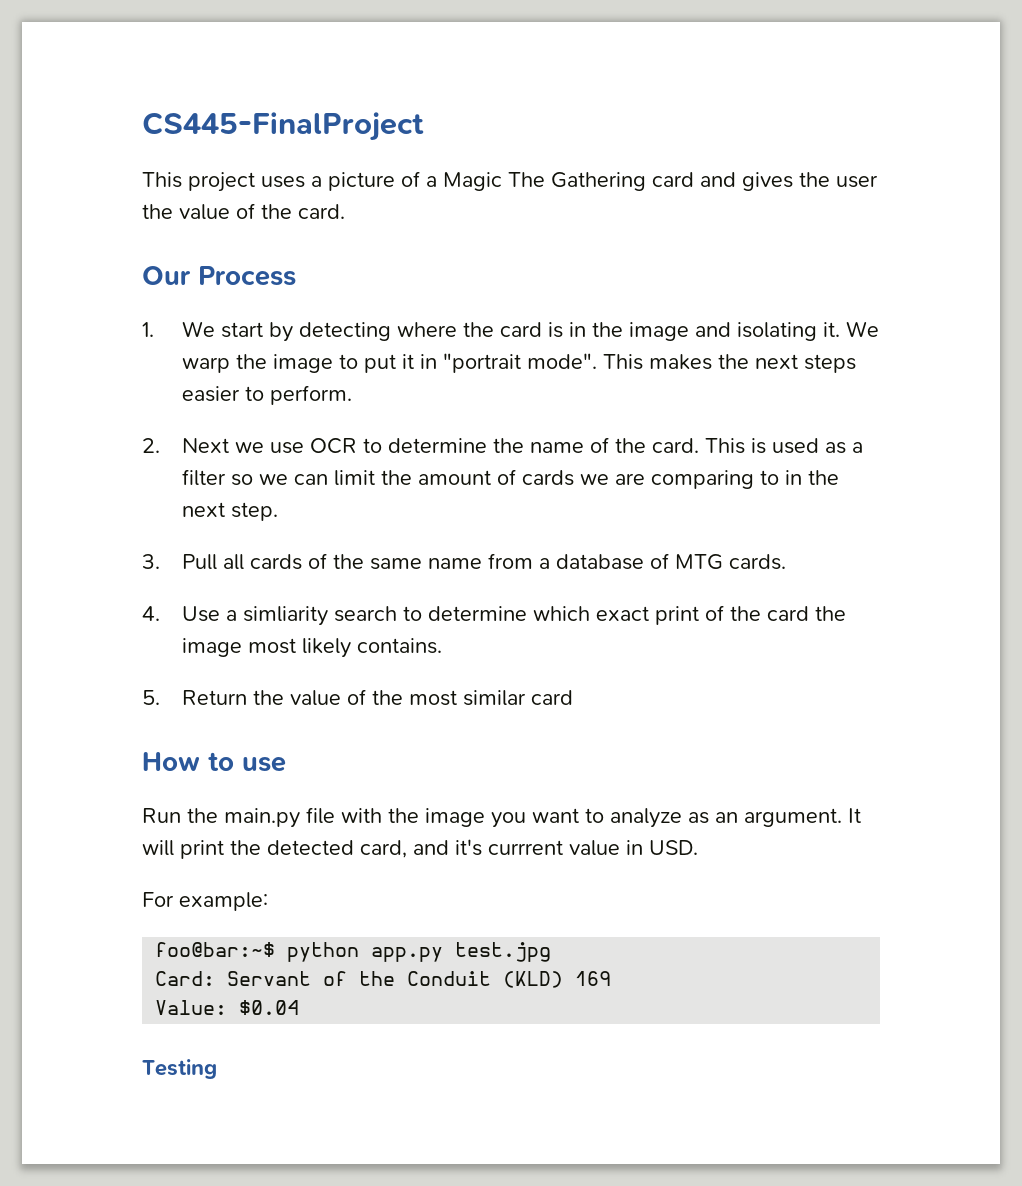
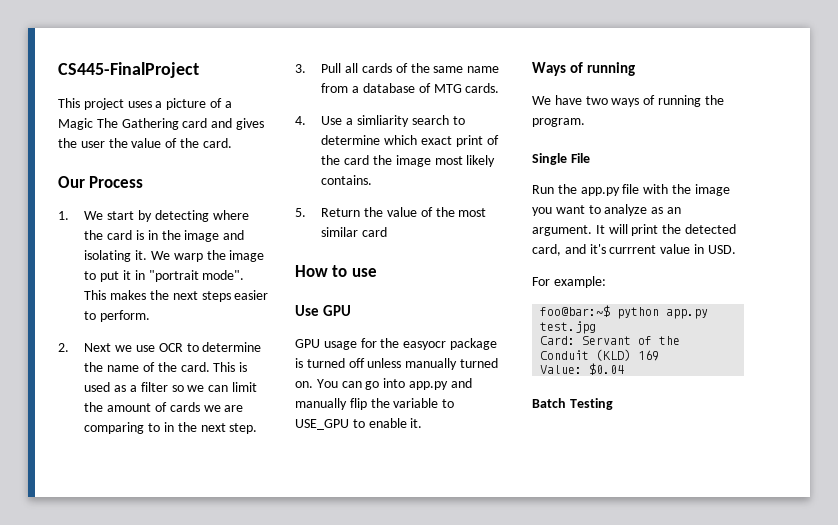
(286, 764) none -> [295,305,352,316] [295,338,497,350] [295,358,498,370] [295,378,472,390] [295,398,455,410] [295,418,423,430] [532,62,636,76] [532,95,724,107] [532,118,585,127] [532,153,590,165] // Use GPU // GPU usage for the easyocr package is turned off unless manually turned on. You can go into app.py and manually flip the variable to USE_GPU to enable it. // Ways of running // We have two ways of running the program. // Single File
[224,808,300,828] main.py -> [580,187,620,196] app.py
(300, 1007) none -> [532,398,566,408] Batch

